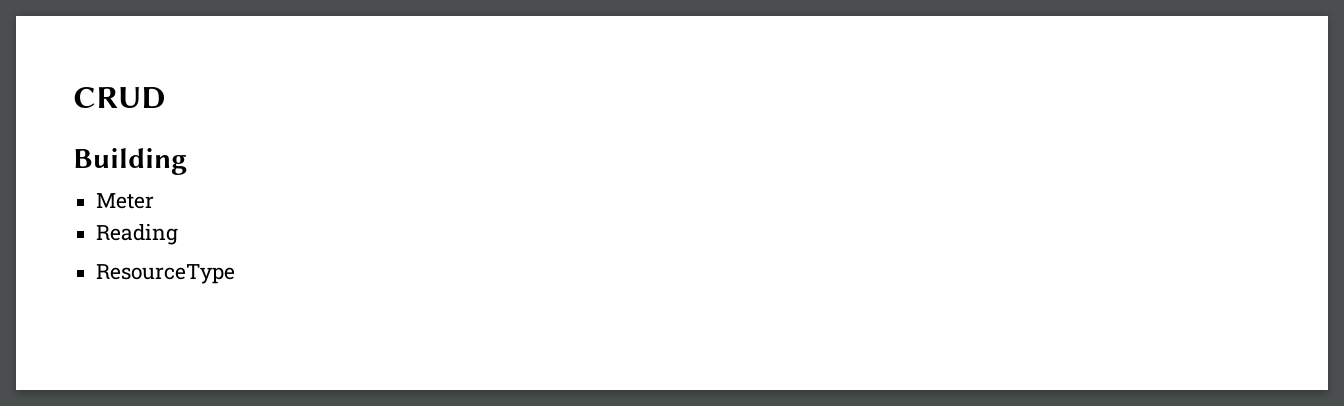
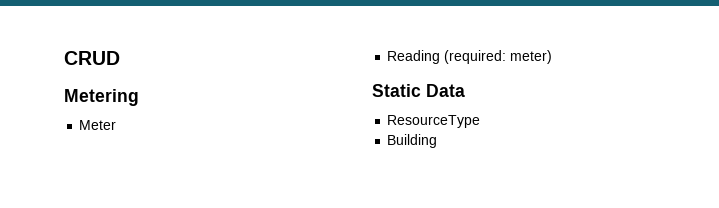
[73,148,187,175] Building -> [64,89,139,106] Metering
(179, 234) none -> [444,50,553,64] [372,84,465,97] (required: meter) // Static Data
(236, 274) none -> [387,134,438,148] // Building

